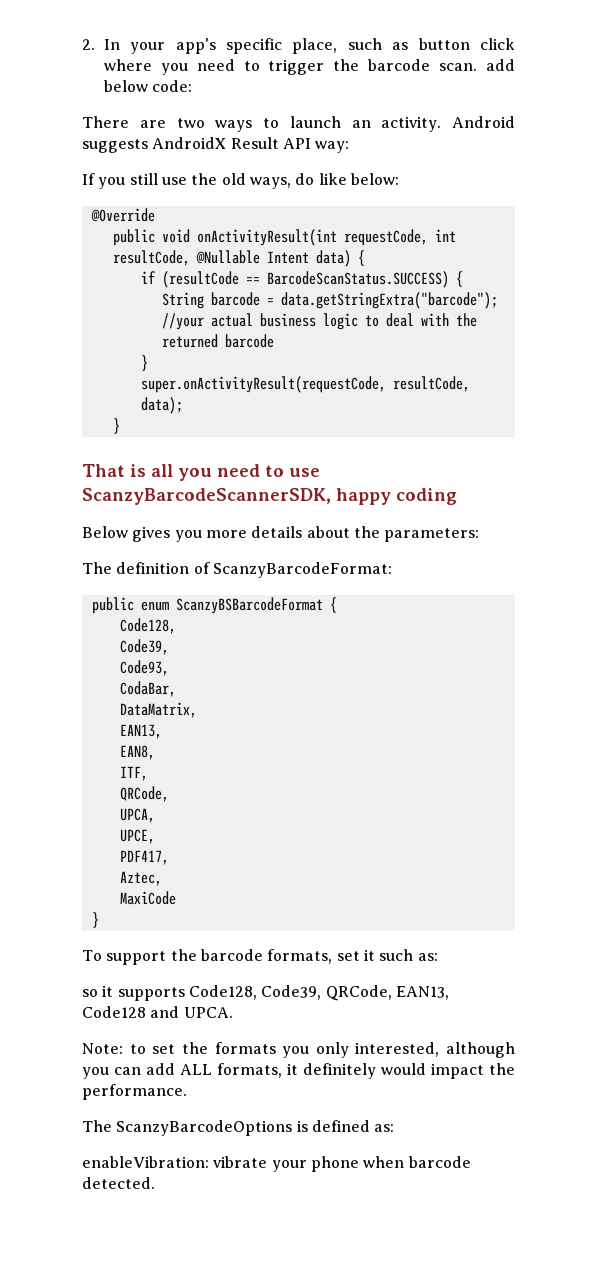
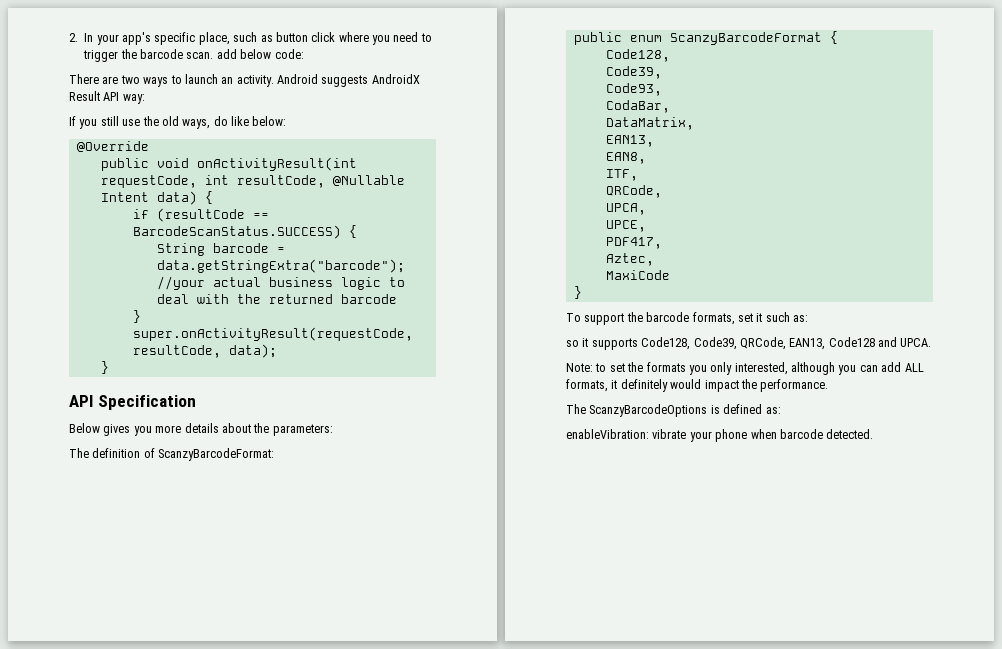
[82,464,320,481] [82,488,457,505] That is all you need to use ScanzyBarcodeScannerSDK, happy coding -> [69,395,196,410] API Specification
[175,597,323,614] ScanzyBSBarcodeFormat -> [669,32,822,45] ScanzyBarcodeFormat

